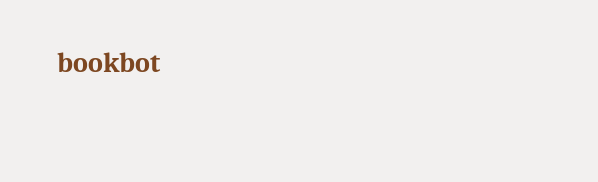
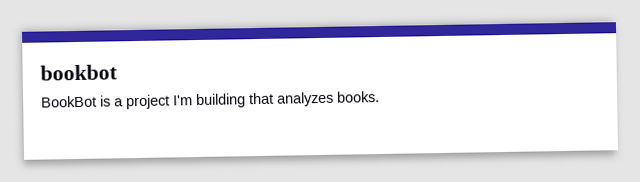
(161, 62) none -> [41,91,380,110] // BookBot is a project I'm building that analyzes books.

